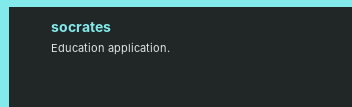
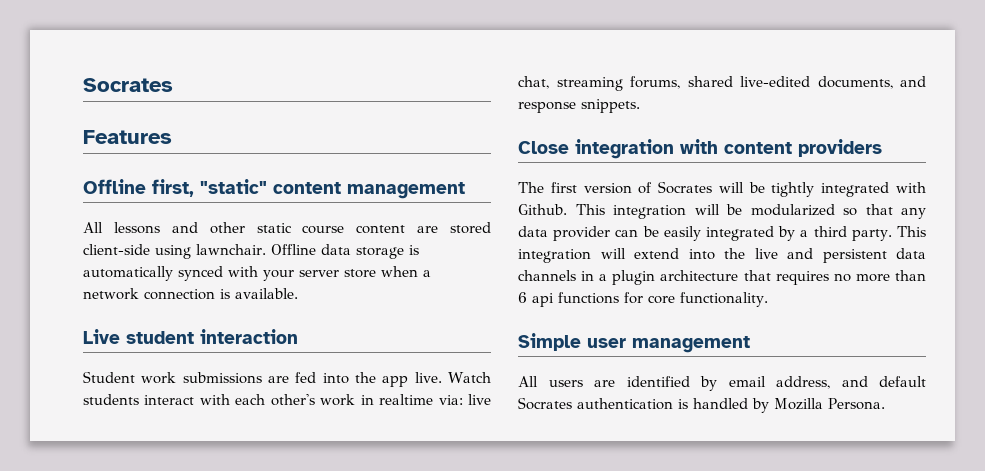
[51,22,111,32] [51,42,170,55] socrates // Education application. -> [83,78,173,92] [83,130,172,144] [83,179,465,199] [83,222,491,234] [83,244,419,259] [83,266,431,281] [83,288,298,300] [83,329,298,344] [83,371,492,387] [83,394,492,406] [518,76,926,91] [518,99,640,113] [518,139,882,159] [518,181,926,197] [518,204,926,219] [518,226,927,241] [518,248,926,263] [518,270,926,285] [518,292,768,307] [518,333,750,353] [518,376,926,391] [518,397,885,413] Socrates // Features // Offline first, "static" content management // All lessons and other static course content are stored client-side using lawnchair. Offline data storage is automatically synced with your server store when a network connection is available. // Live student interaction // Student work submissions are fed into the app live. Watch students interact with each other's work in realtime via: live chat, streaming forums, shared live-edited documents, and response snippets. // Close integration with content providers // The first version of Socrates will be tightly integrated with Github. This integration will be modularized so that any data provider can be easily integrated by a third party. This integration will extend into the live and persistent data channels in a plugin architecture that requires no more than 6 api functions for core functionality. // Simple user management // All users are identified by email address, and default Socrates authentication is handled by Mozilla Persona.

